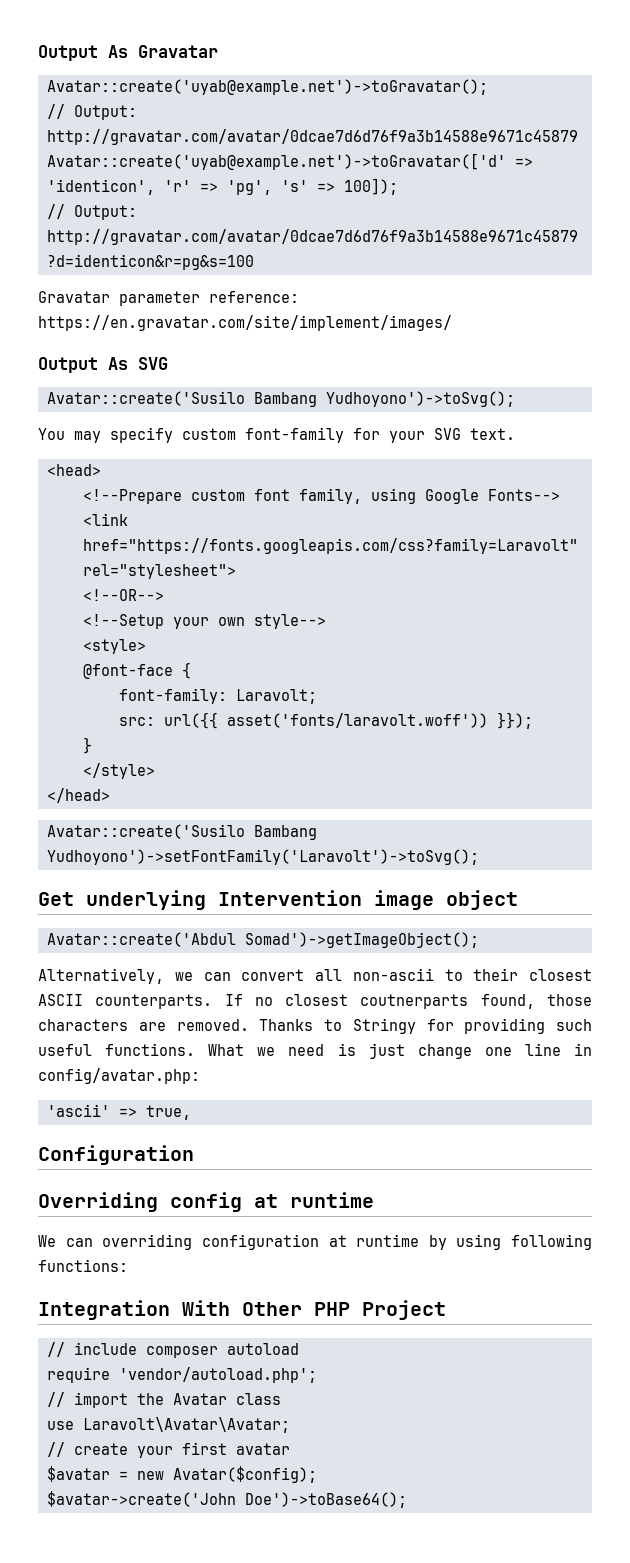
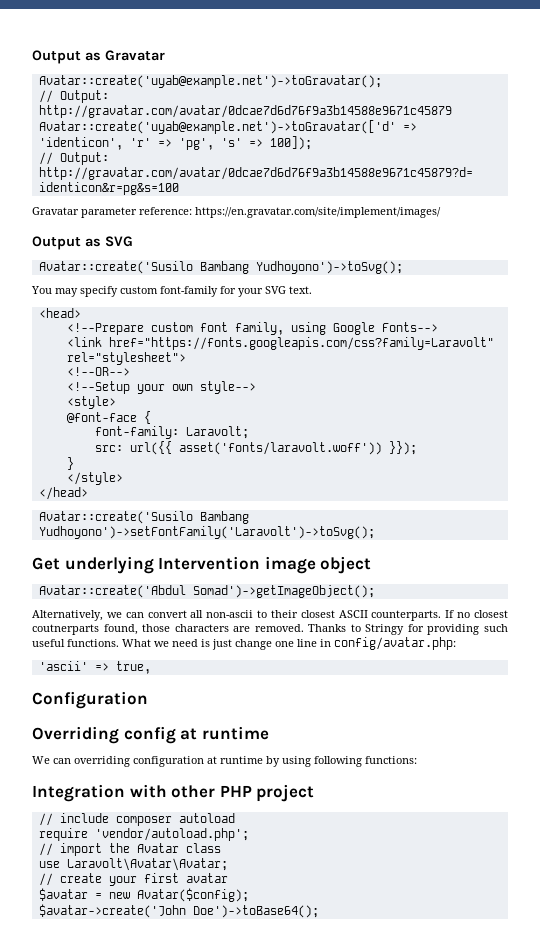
[38,45,128,61] Output As -> [32,50,101,64] Output as
[108,357,128,370] As -> [85,238,101,247] as
[182,1300,446,1320] With Other PHP Project -> [129,784,315,802] with other PHP project

